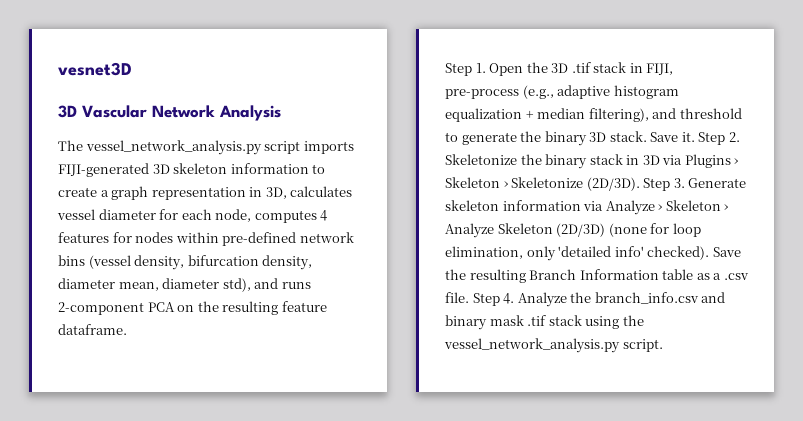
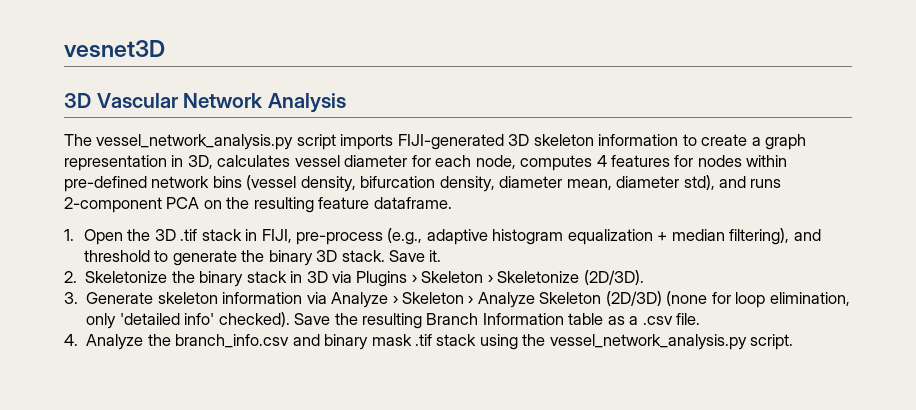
[445,63,472,76] Step -> (452, 203) none
[698,132,726,145] Step -> (442, 256) //
[643,178,671,191] Step -> (644, 277) //
[472,293,500,306] Step -> (701, 319) //

